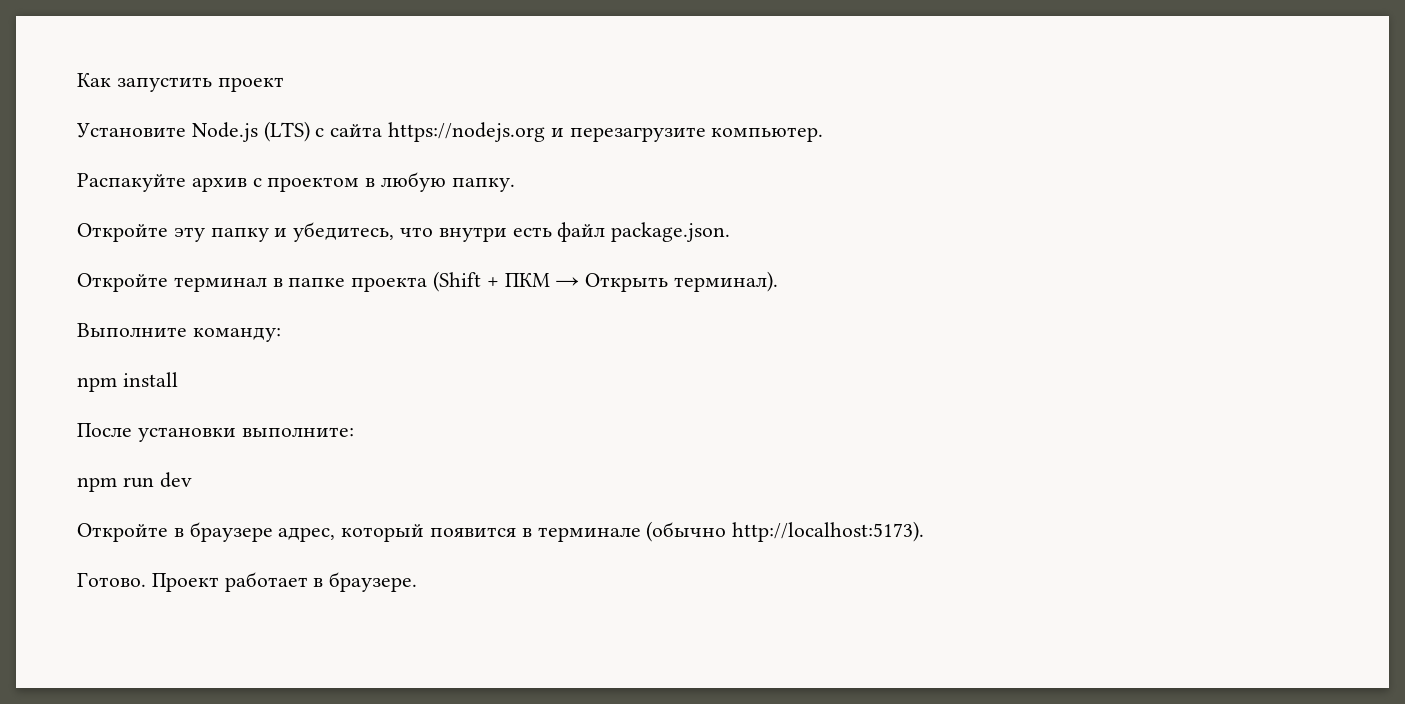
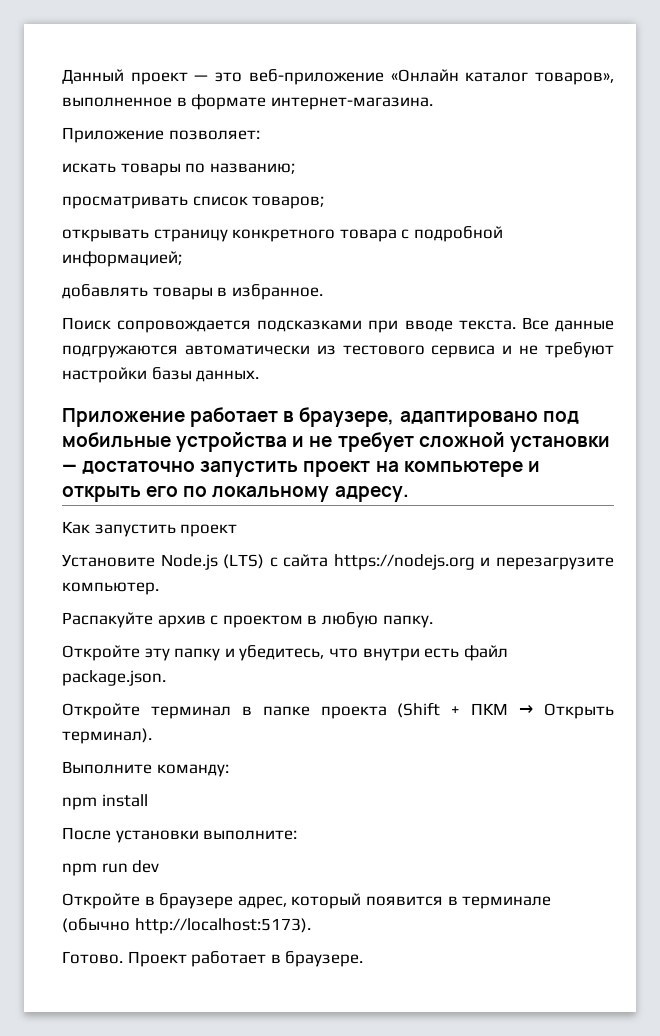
(77, 80) none -> [62,69,614,85] [62,94,433,110] [62,127,260,143] [62,163,295,176] [62,196,325,209] [62,226,503,242] [62,251,182,267] [62,284,323,300] [62,317,615,333] [62,342,614,358] [62,367,260,383] [62,407,579,427] [62,432,610,452] [62,461,540,477] [62,486,409,502] Данный проект — это веб-приложение «Онлайн каталог товаров», выполненное в формате интернет-магазина. // Приложение позволяет: // искать товары по названию; // просматривать список товаров; // открывать страницу конкретного товара с подробной информацией; // добавлять товары в избранное. // Поиск сопровождается подсказками при вводе текста. Все данные подгружаются автоматически из тестового сервиса и не требуют настройки базы данных. // Приложение работает в браузере, адаптировано под мобильные устройства и не требует сложной установки — достаточно запустить проект на компьютере и открыть его по локальному адресу. //

